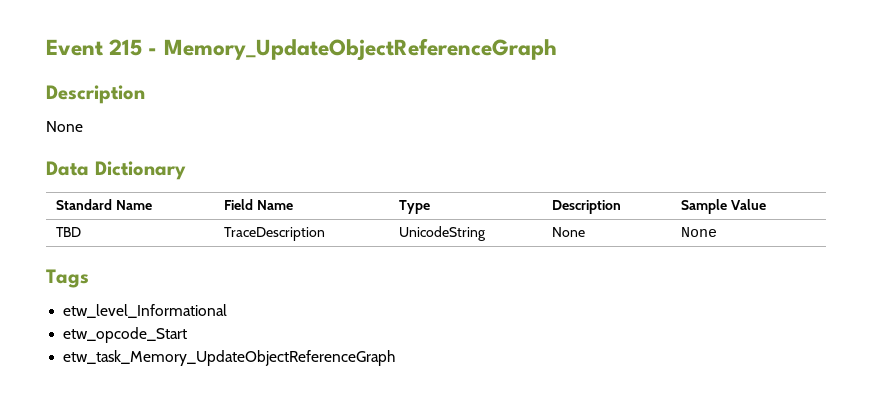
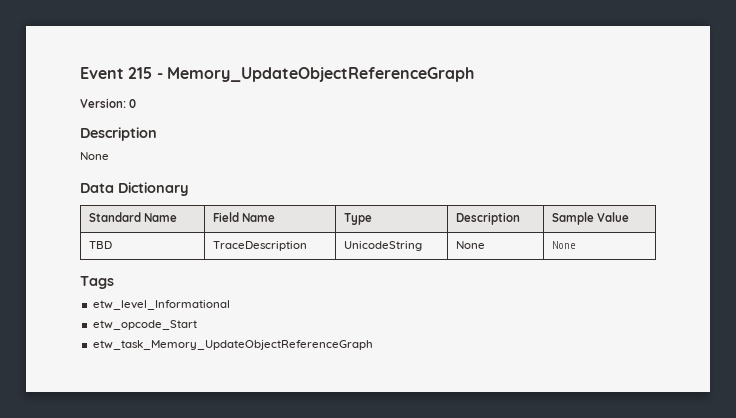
(557, 49) none -> [80,98,137,108] // Version: 0

